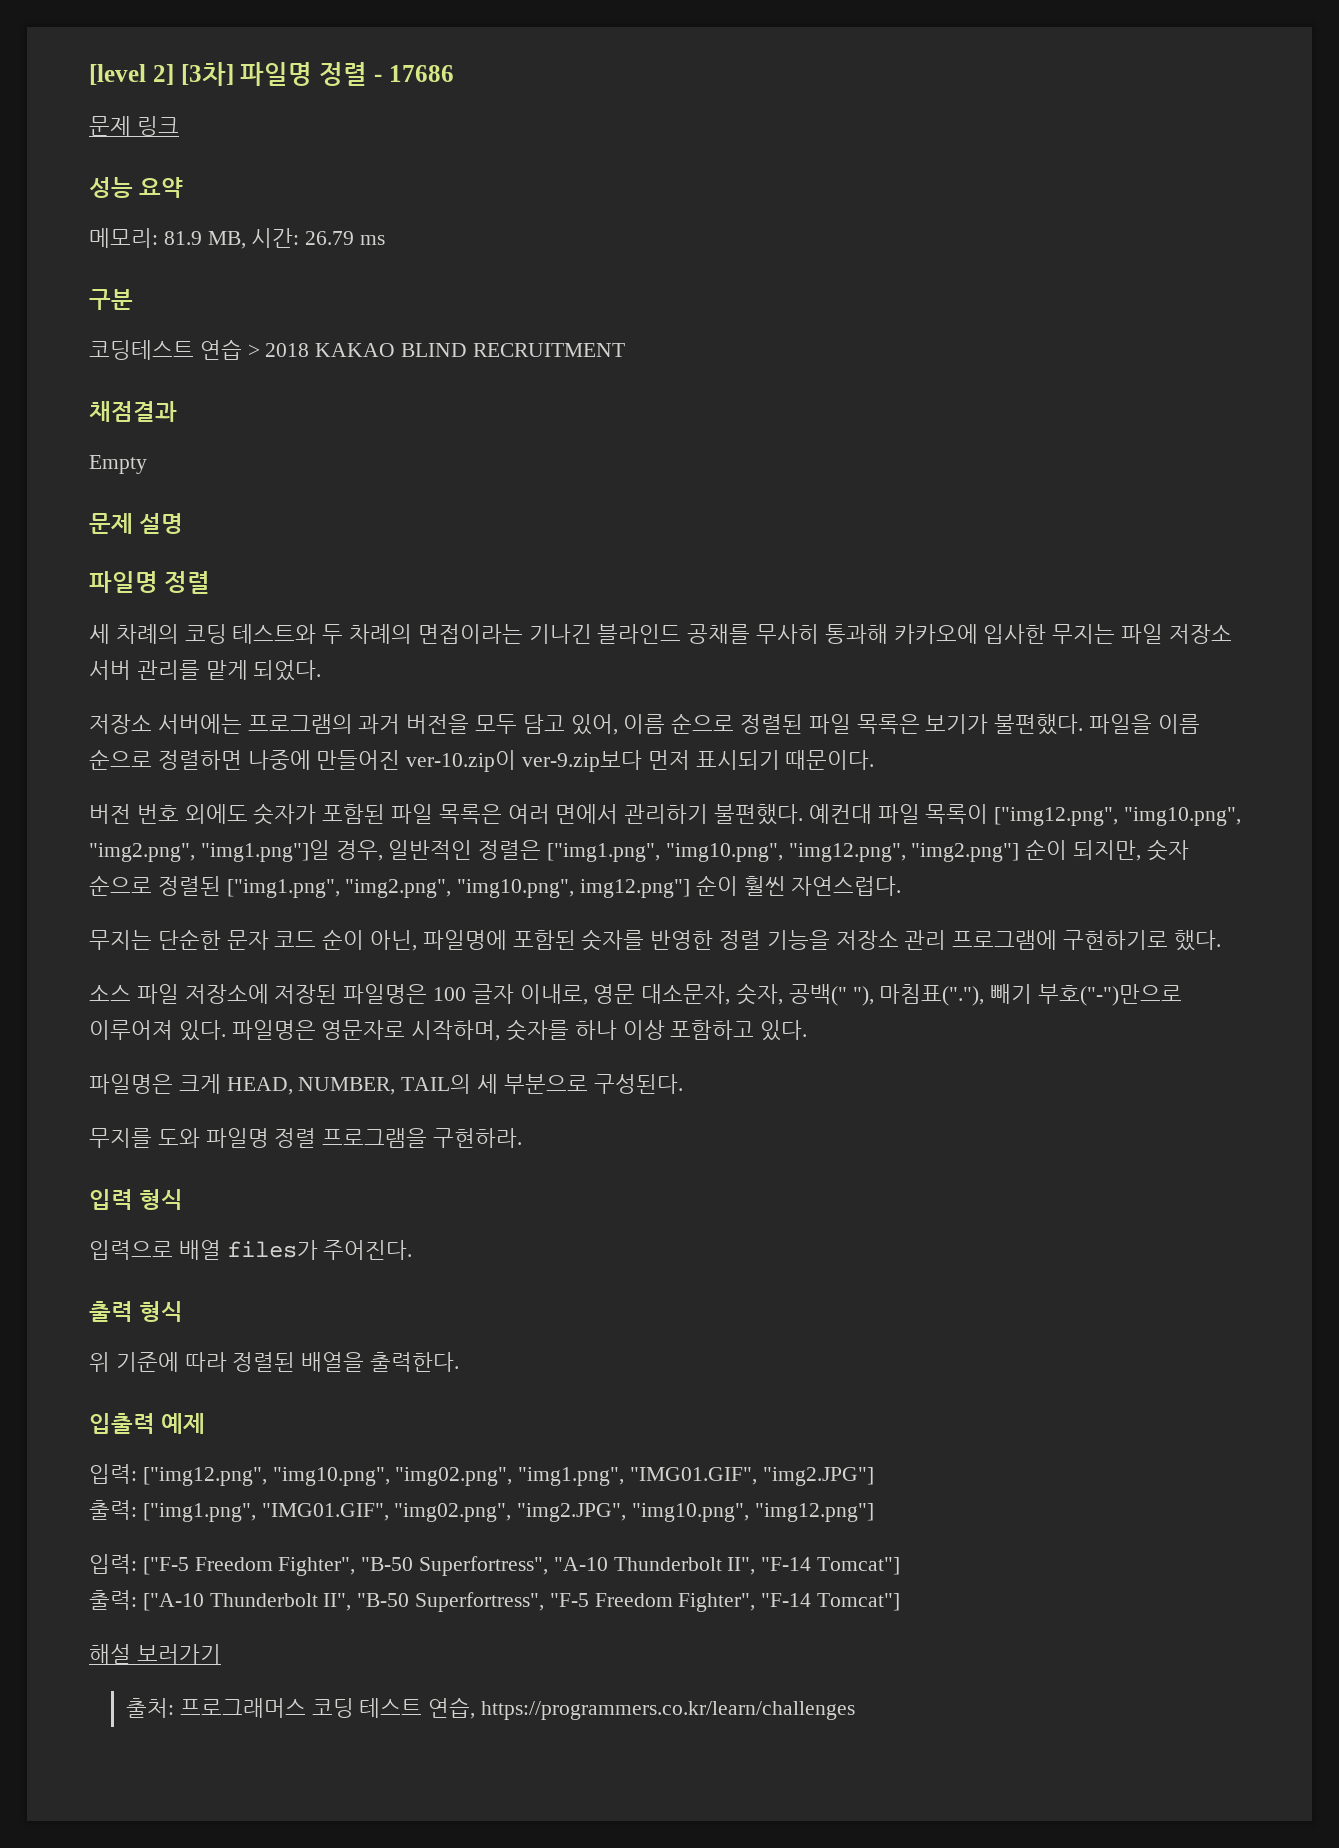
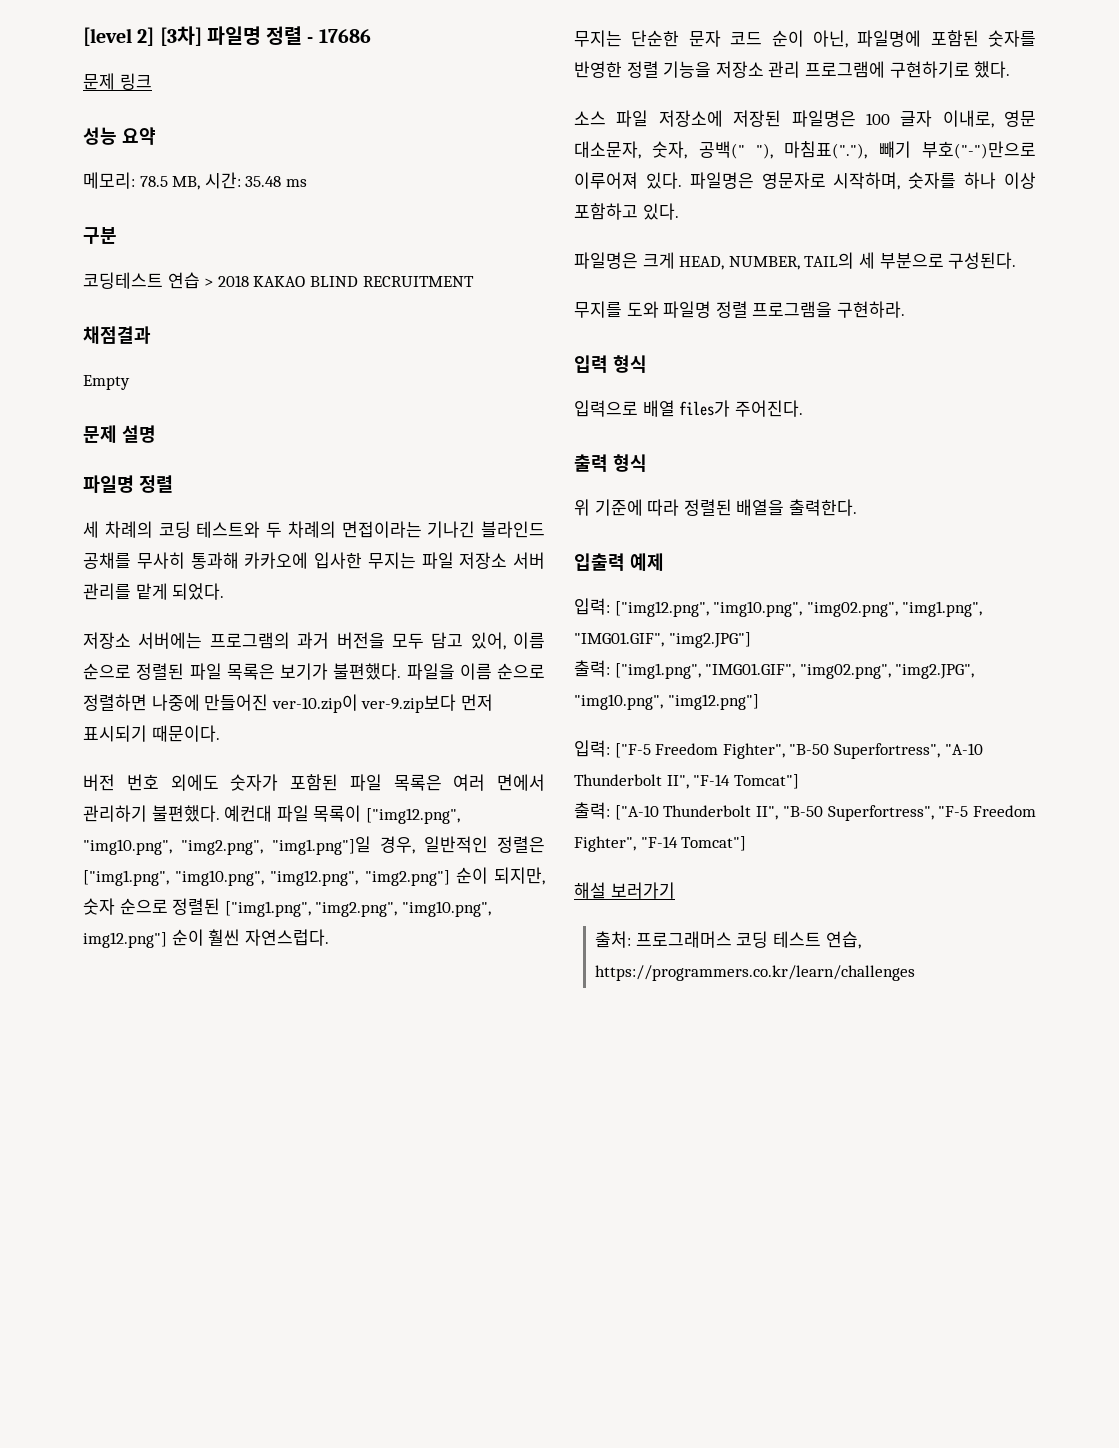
[163,231,202,245] 81.9 -> [139,176,168,187] 78.5
[305,231,355,245] 26.79 -> [245,176,282,187] 35.48

